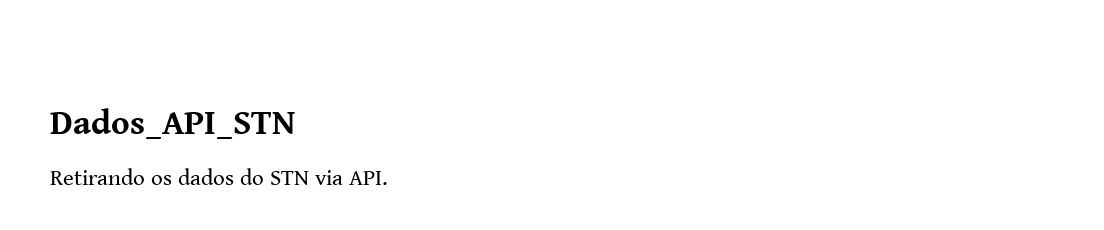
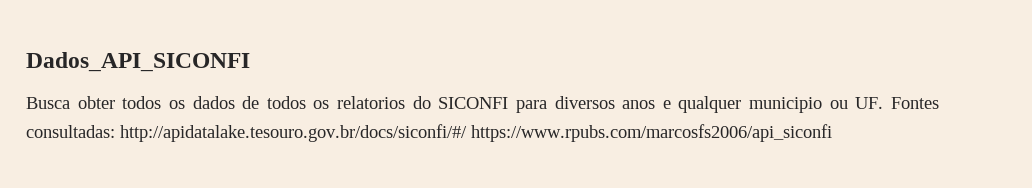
[50,108,295,139] [50,168,389,185] Dados_API_STN // Retirando os dados do STN via API. -> [26,52,250,72] [26,96,940,113] [26,124,832,142] Dados_API_SICONFI // Busca obter todos os dados de todos os relatorios do SICONFI para diversos anos e qualquer municipio ou UF. Fontes consultadas: http://apidatalake.tesouro.gov.br/docs/siconfi/#/ https://www.rpubs.com/marcosfs2006/api_siconfi

